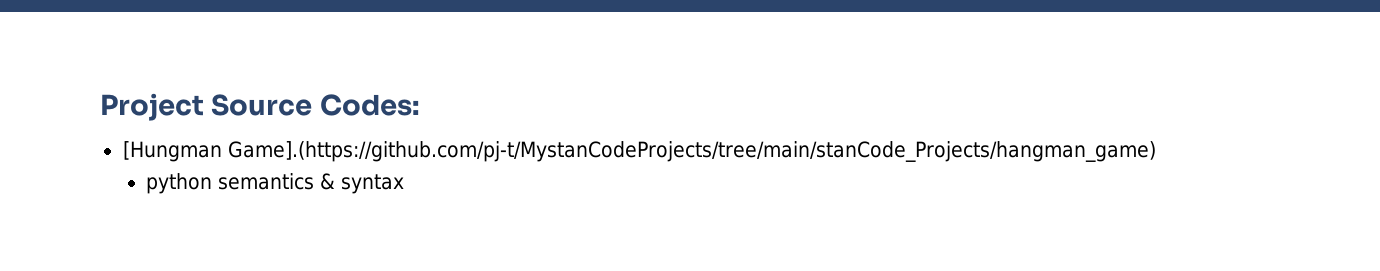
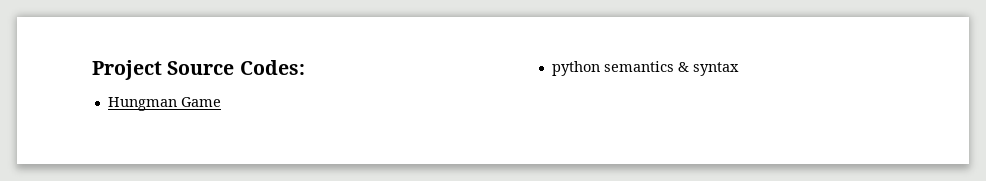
[122,141,1156,162] [Hungman Game].(https://github.com/pj-t/MystanCodeProjects/tree/main/stanCode_Projects/hangman_game) -> [107,97,221,111] Hungman Game

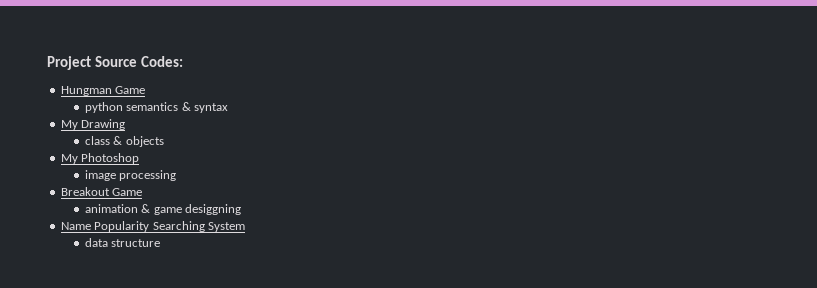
(740, 69) none -> [60,119,126,130] [84,136,164,147] [60,153,140,164] [84,170,177,181] [60,187,143,196] [84,204,242,215] [60,221,245,232] [84,238,161,247] // My Drawing // class & objects // My Photoshop // image processing // Breakout Game // animation & game desiggning // Name Popularity Searching System // data structure

